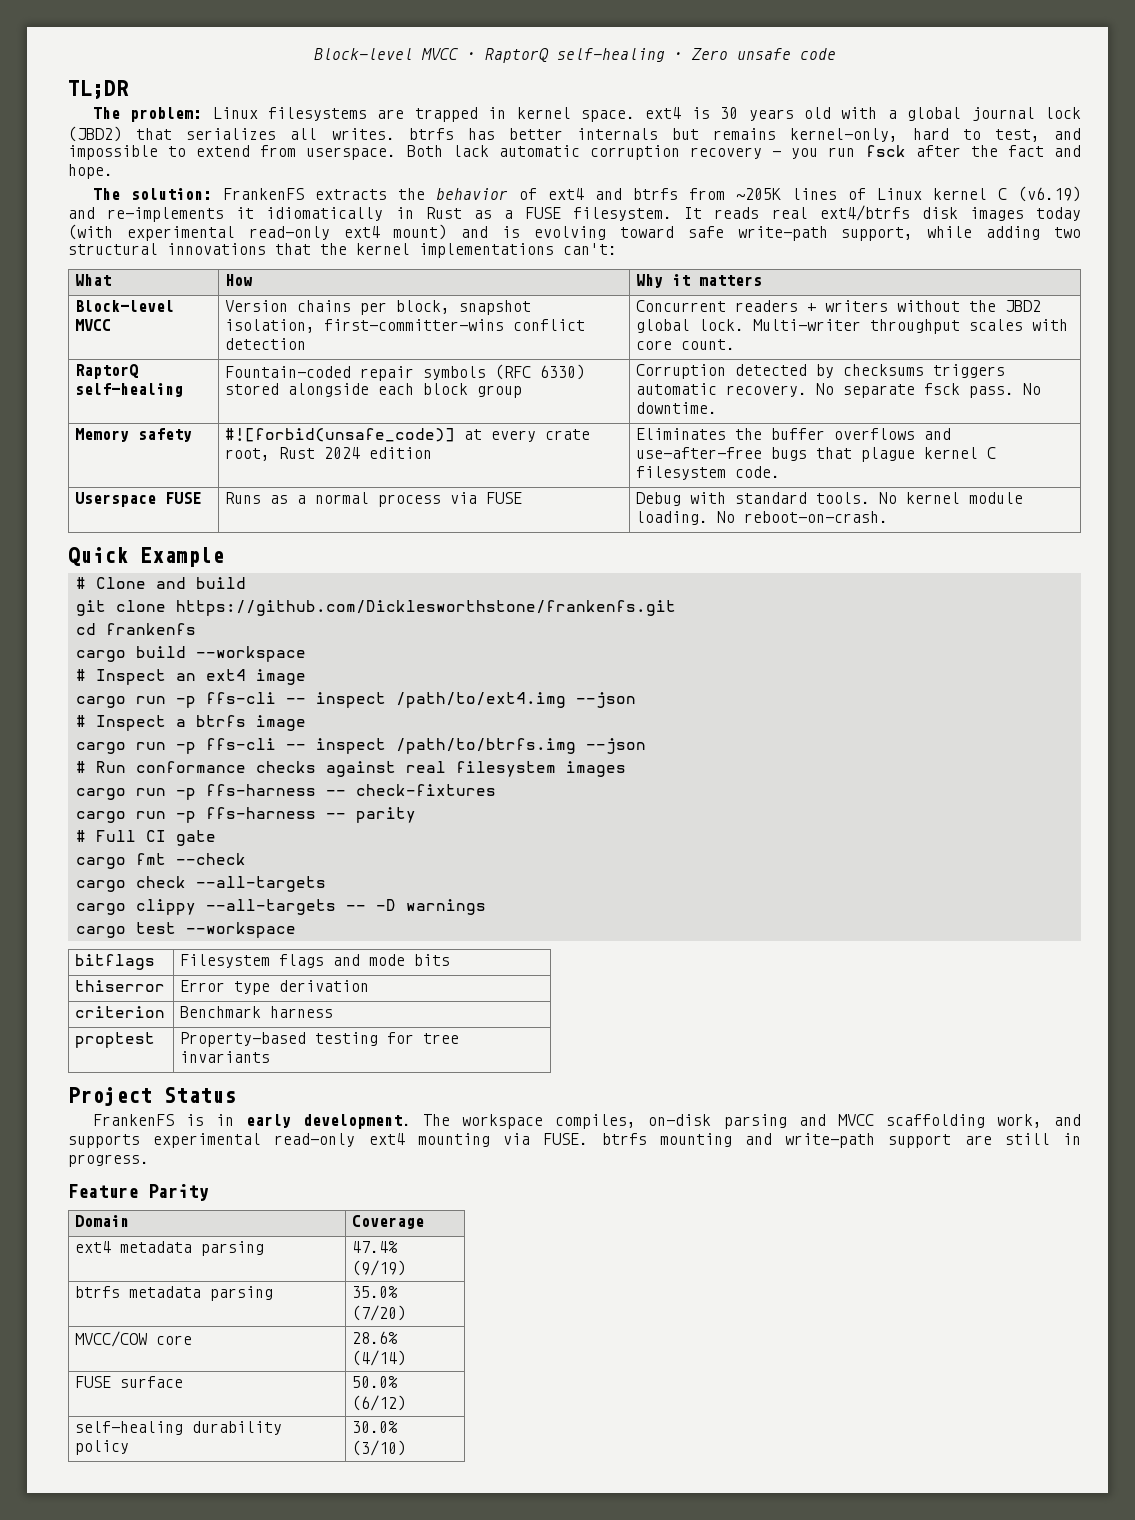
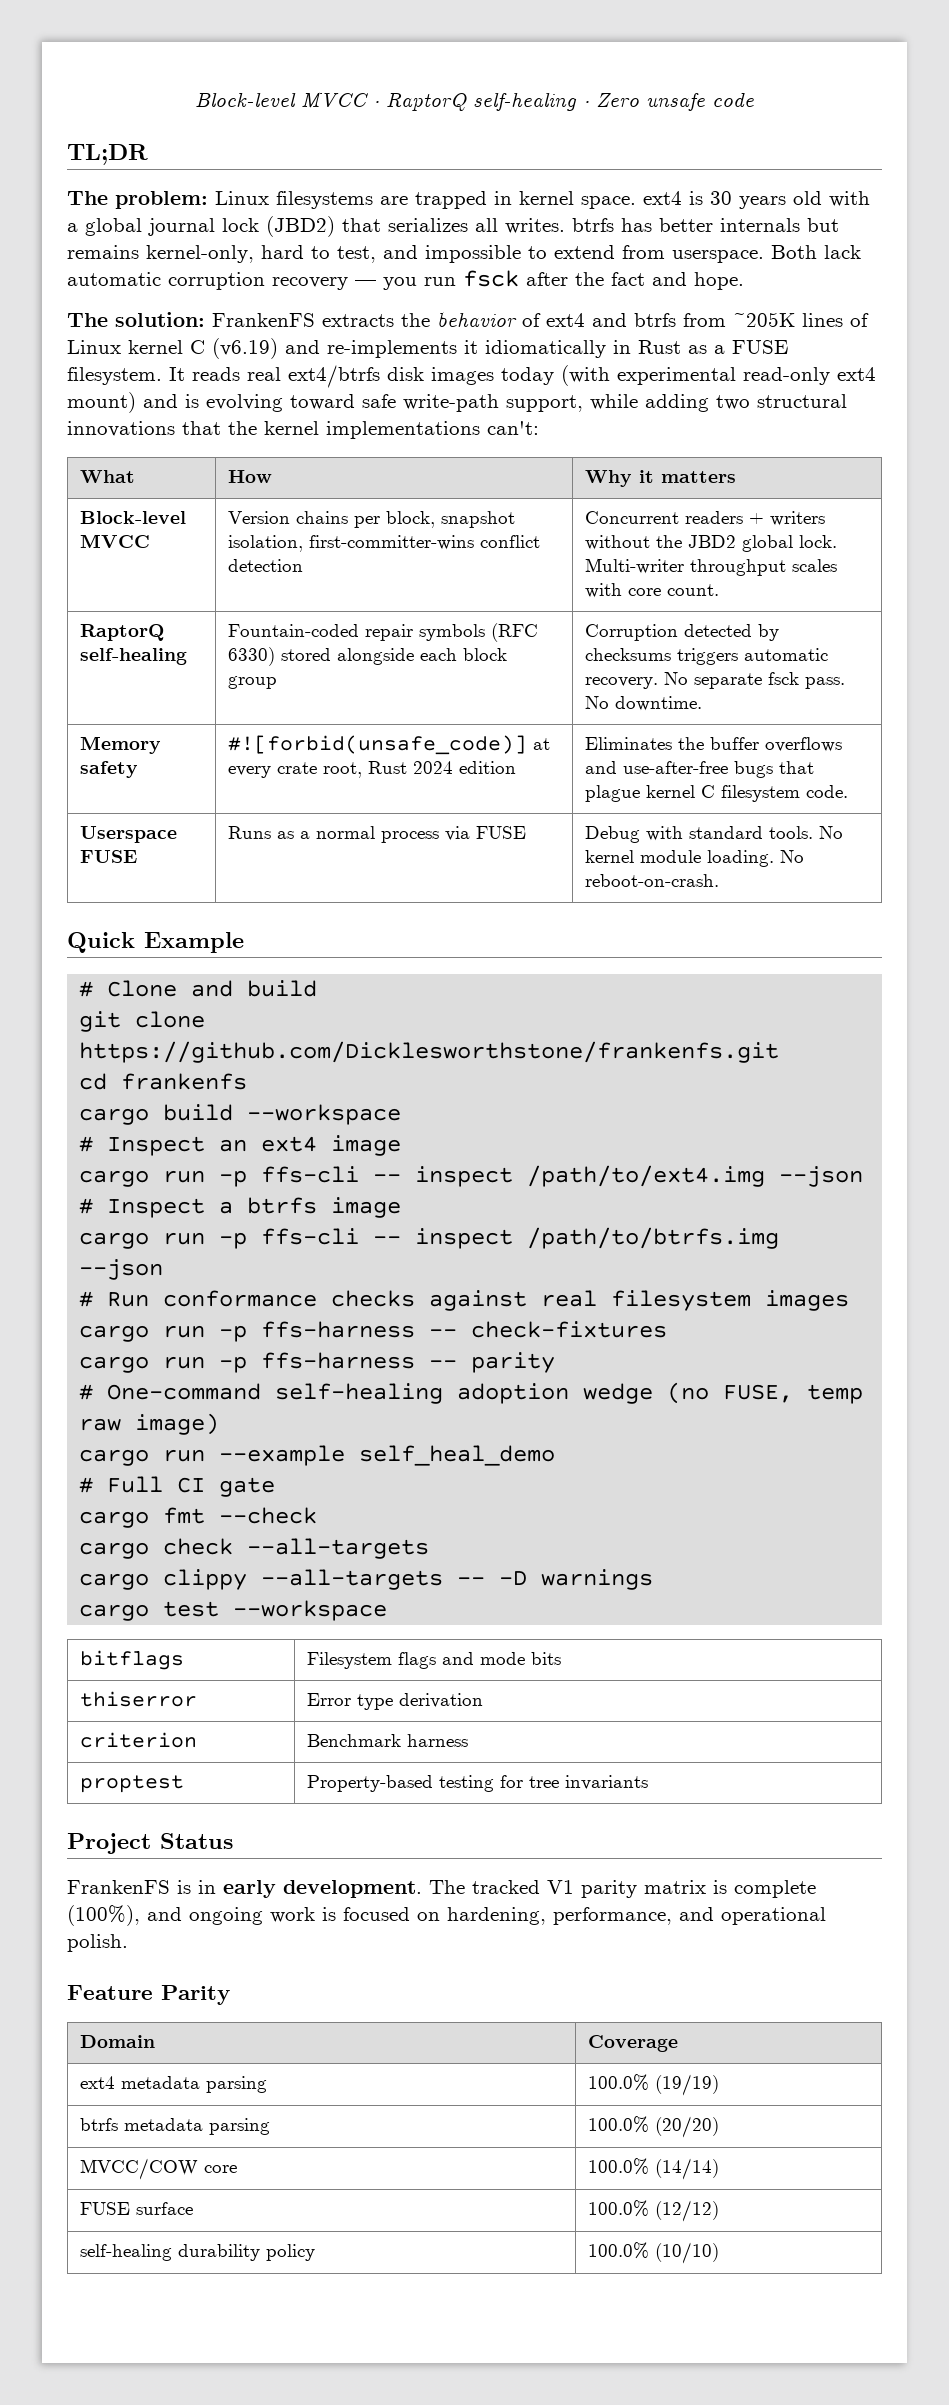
(416, 815) none -> [79,1382,864,1404] [79,1413,220,1435] [79,1445,556,1466] // # One-command self-healing adoption wedge (no FUSE, temp raw image) // cargo run --example self_heal_demo
[462,1114,1081,1129] [68,1133,1081,1148] [68,1154,149,1167] workspace compiles, on-disk parsing and MVCC scaffolding work, and supports experimental read-only ext4 mounting via FUSE. btrfs mounting and write-path support are still in progress. -> [472,1880,816,1898] [67,1905,826,1926] [67,1934,128,1952] tracked V1 parity matrix is complete (100%), and ongoing work is focused on hardening, performance, and operational polish.
[352,1241,399,1253] [352,1260,407,1276] 47.4% (9/19) -> [587,2074,719,2096] 100.0% (19/19)
[352,1286,399,1298] [352,1305,407,1321] 35.0% (7/20) -> [587,2116,719,2138] 100.0% (20/20)
[352,1331,399,1344] [352,1350,407,1366] 28.6% (4/14) -> [587,2158,719,2180] 100.0% (14/14)
[352,1376,399,1388] [352,1395,407,1411] 50.0% (6/12) -> [587,2200,719,2222] 100.0% (12/12)
[352,1421,399,1433] [352,1440,407,1456] 30.0% (3/10) -> [587,2242,719,2264] 100.0% (10/10)

